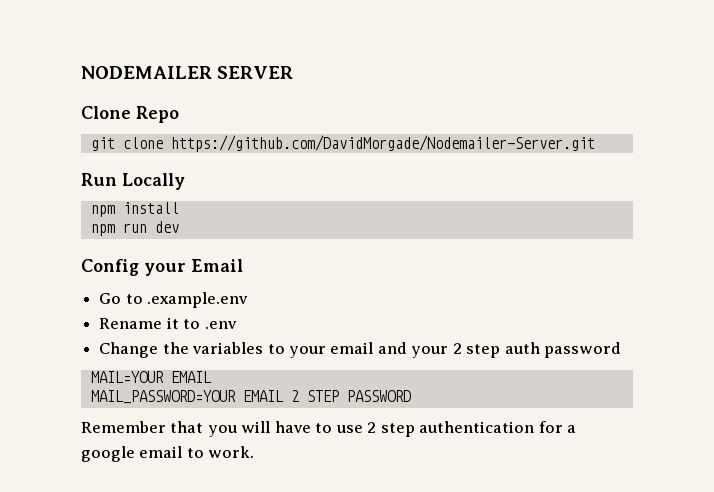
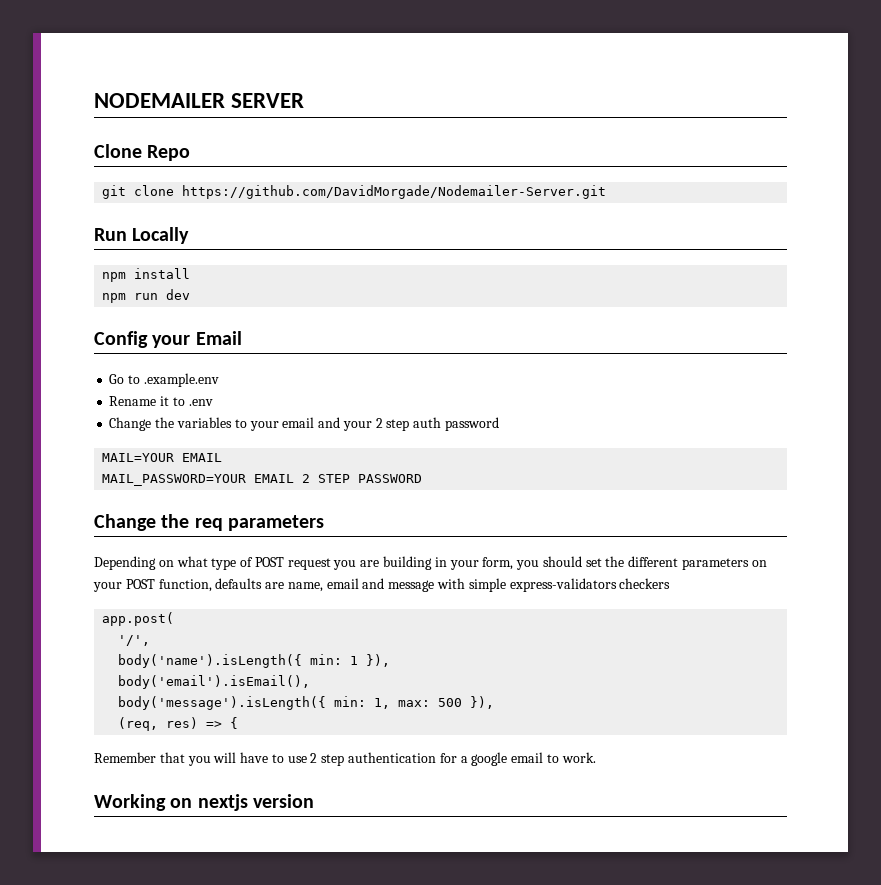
(411, 396) none -> [94,514,324,531] [94,556,767,570] [93,578,671,592] [102,612,175,626] [118,635,151,646] [118,654,391,668] [118,675,311,689] [118,696,495,710] [118,717,239,731] // Change the req parameters // Depending on what type of POST request you are building in your form, you should set the different parameters on your POST function, defaults are name, email and message with simple express-validators checkers // app.post( // '/', // body('name').isLength({ min: 1 }), // body('email').isEmail(), // body('message').isLength({ min: 1, max: 500 }), // (req, res) => {
(255, 452) none -> [94,794,314,811] // Working on nextjs version

